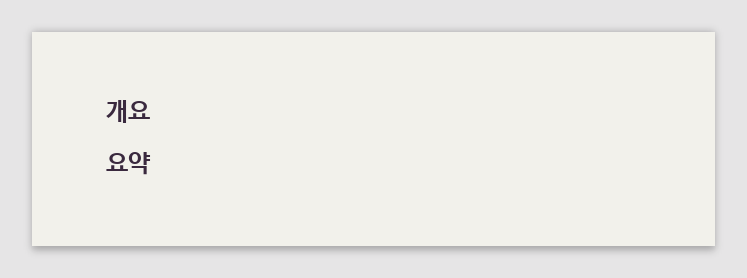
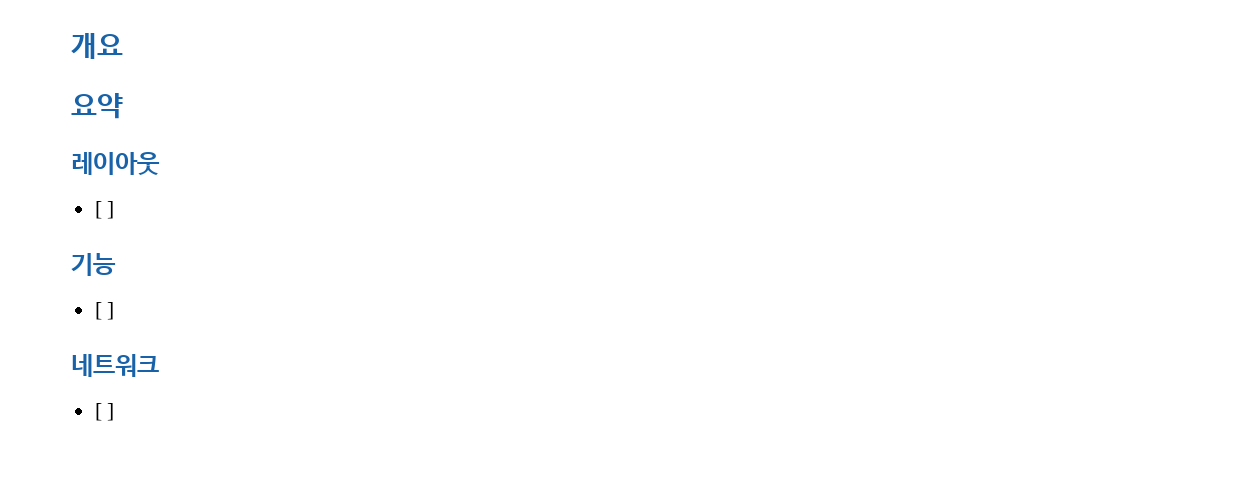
(151, 163) none -> [71,152,160,175] [94,201,115,219] [71,253,116,276] [94,302,115,320] [71,354,159,377] [94,403,115,421] // 레이아웃 // [ ] // 기능 // [ ] // 네트워크 // [ ]

